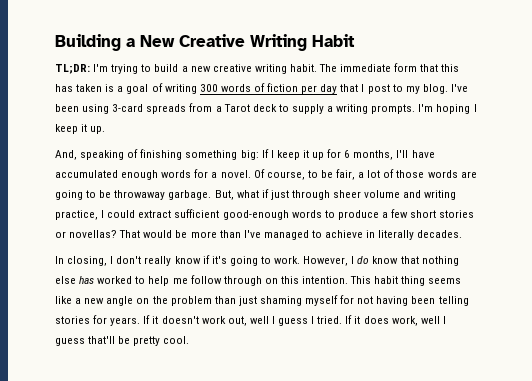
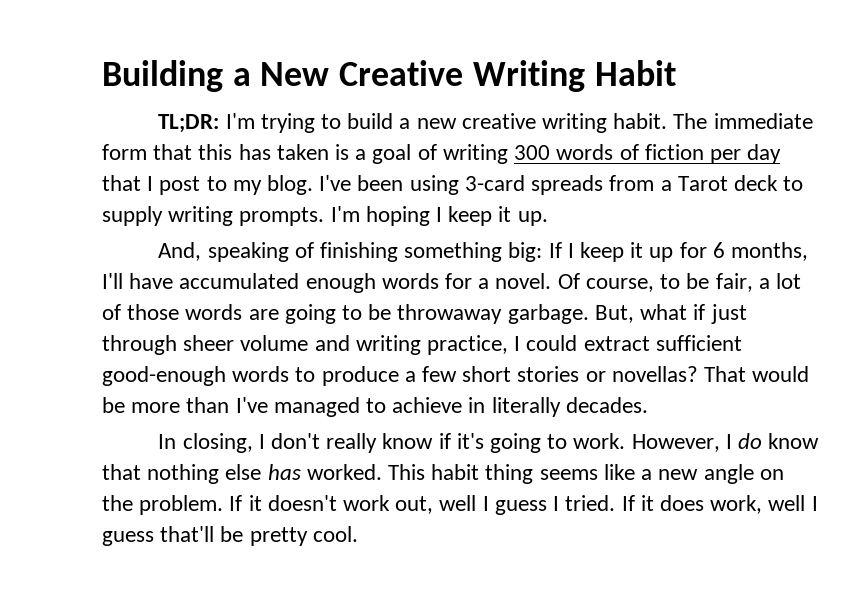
[327,106,334,112] a -> (163, 216) none
[97,275,349,286] worked to help me follow through on this intention. -> [306,464,382,480] worked.
[170,295,469,306] [55,315,141,326] problem than just shaming myself for not having been telling stories for years. -> [139,495,224,515] problem.

